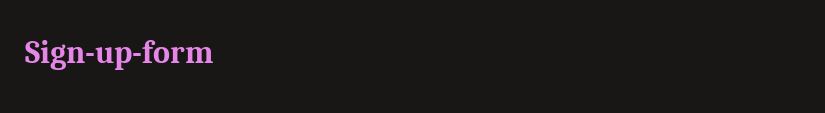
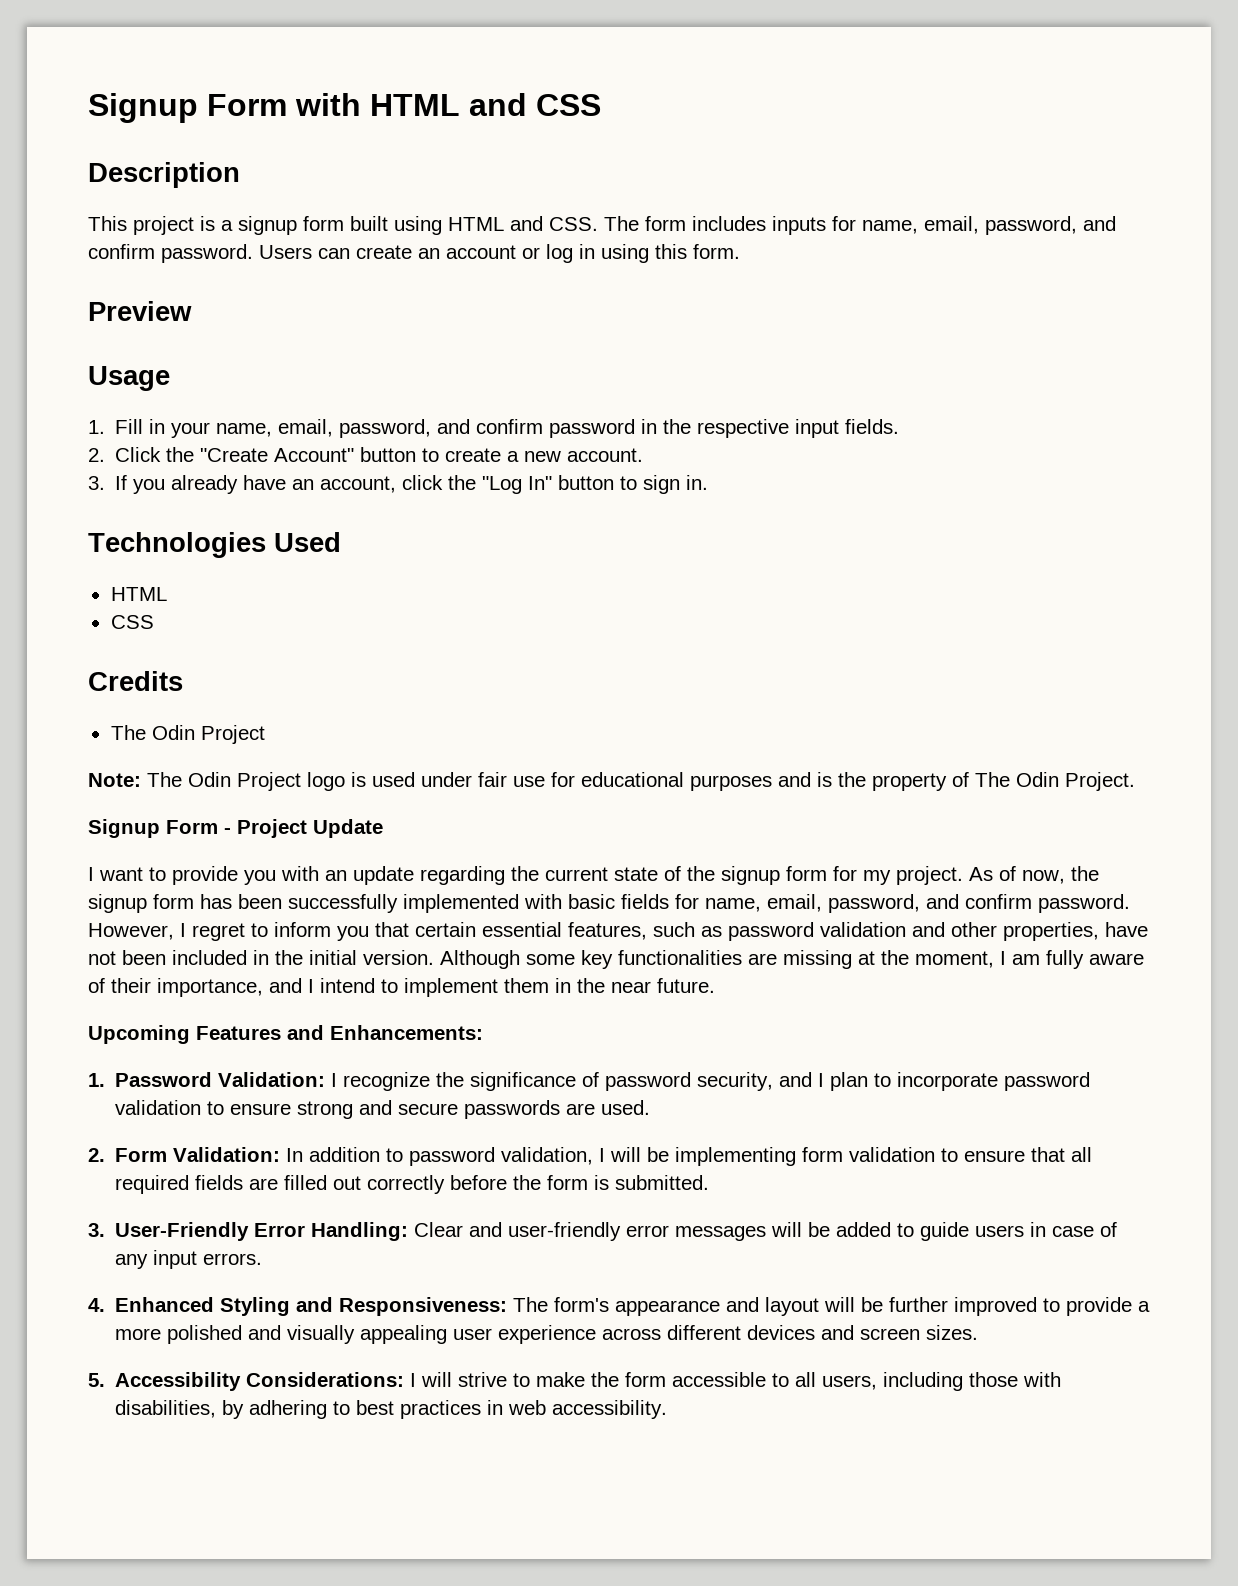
[25,40,214,70] Sign-up-form -> [88,93,601,123] [88,162,240,188] [88,216,1116,235] [88,244,740,263] [88,301,192,321] [88,366,170,391] [88,419,900,438] [88,447,644,462] [88,475,709,494] [88,532,341,558] [110,587,167,601] [110,615,154,629] [88,671,183,691] [110,725,265,744] [88,772,1135,791] [88,819,383,838] [88,866,1099,885] [88,894,1130,913] [88,922,1148,941] [88,950,1144,969] [88,978,715,997] [88,1025,483,1044] [88,1072,1091,1091] [115,1100,651,1119] [88,1147,1093,1166] [115,1175,710,1194] [88,1222,1118,1241] [115,1250,263,1269] [88,1297,1151,1316] [115,1325,979,1344] [88,1372,1062,1391] [115,1400,668,1419] Signup Form with HTML and CSS // Description // This project is a signup form built using HTML and CSS. The form includes inputs for name, email, password, and confirm password. Users can create an account or log in using this form. // Preview // Usage // 1. Fill in your name, email, password, and confirm password in the respective input fields. // 2. Click the "Create Account" button to create a new account. // 3. If you already have an account, click the "Log In" button to sign in. // Technologies Used // HTML // CSS // Credits // The Odin Project // Note: The Odin Project logo is used under fair use for educational purposes and is the property of The Odin Project. // Signup Form - Project Update // I want to provide you with an update regarding the current state of the signup form for my project. As of now, the signup form has been successfully implemented with basic fields for name, email, password, and confirm password. However, I regret to inform you that certain essential features, such as password validation and other properties, have not been included in the initial version. Although some key functionalities are missing at the moment, I am fully aware of their importance, and I intend to implement them in the near future. // Upcoming Features and Enhancements: // 1. Password Validation: I recognize the significance of password security, and I plan to incorporate password validation to ensure strong and secure passwords are used. // 2. Form Validation: In addition to password validation, I will be implementing form validation to ensure that all required fields are filled out correctly before the form is submitted. // 3. User-Friendly Error Handling: Clear and user-friendly error messages will be added to guide users in case of any input errors. // 4. Enhanced Styling and Responsiveness: The form's appearance and layout will be further improved to provide a more polished and visually appealing user experience across different devices and screen sizes. // 5. Accessibility Considerations: I will strive to make the form accessible to all users, including those with disabilities, by adhering to best practices in web accessibility.

